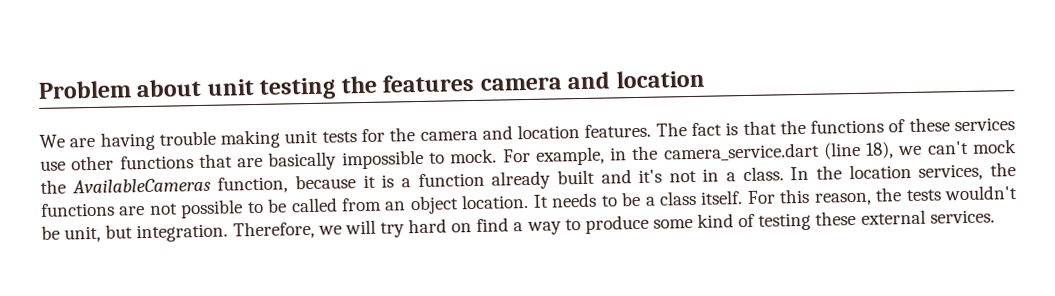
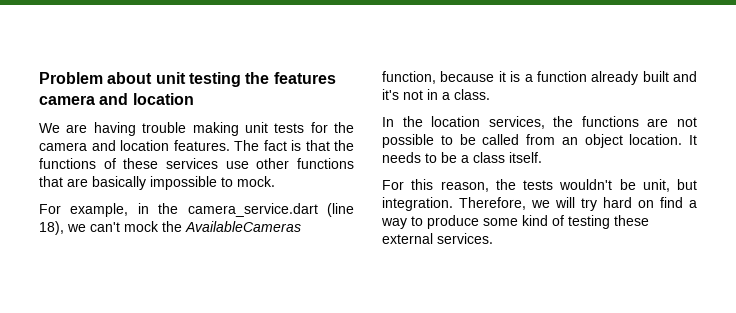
(498, 156) none -> (275, 181) //
(784, 174) none -> (490, 94) //
(744, 197) none -> (542, 157) //

